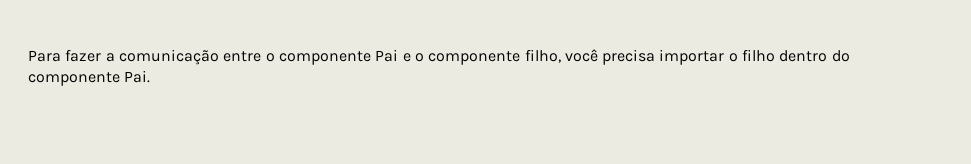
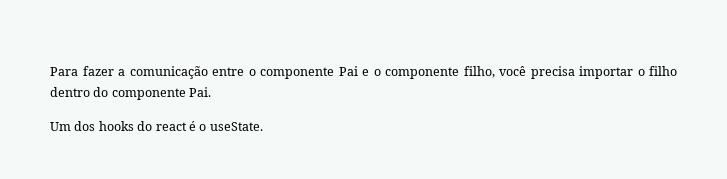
(151, 76) none -> [50,121,263,131] // Um dos hooks do react é o useState.

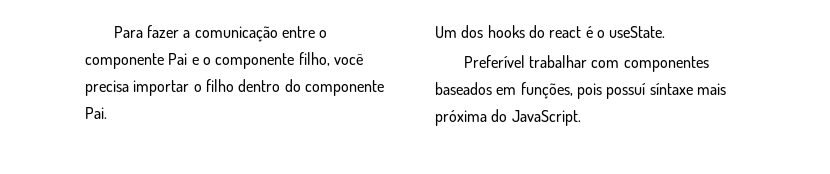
(263, 126) none -> [463,55,709,72] [435,82,726,99] [435,109,581,126] // Preferível trabalhar com componentes baseados em funções, pois possuí síntaxe mais próxima do JavaScript.

